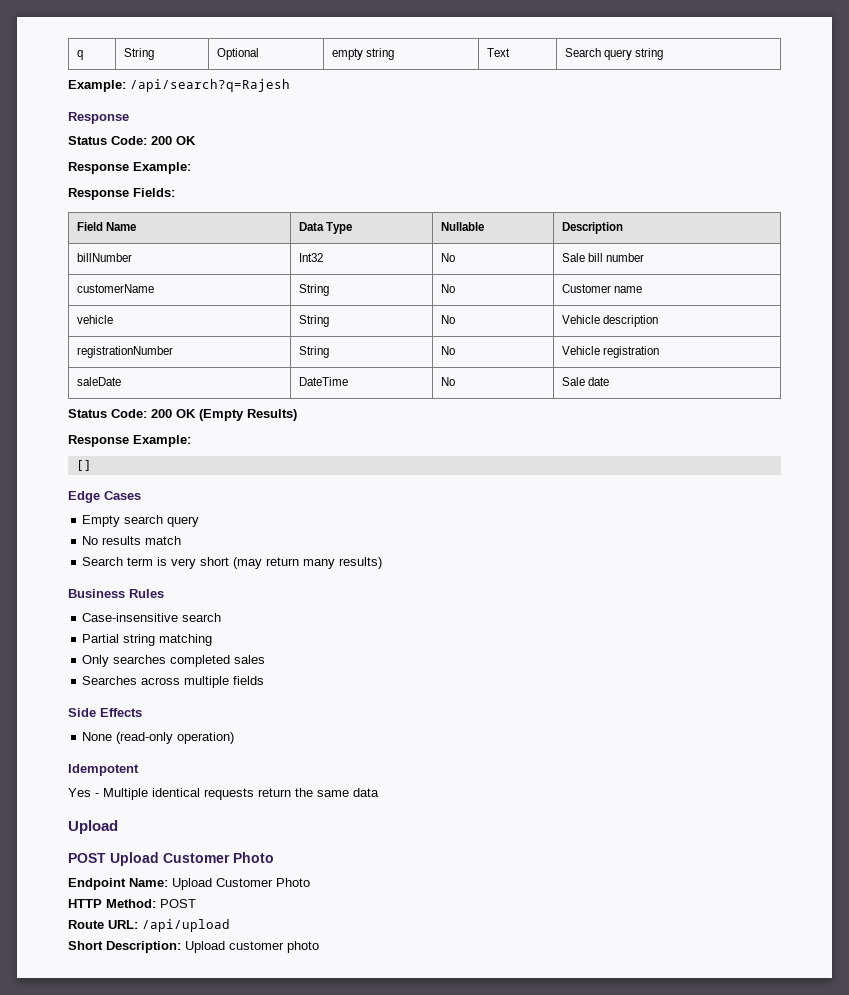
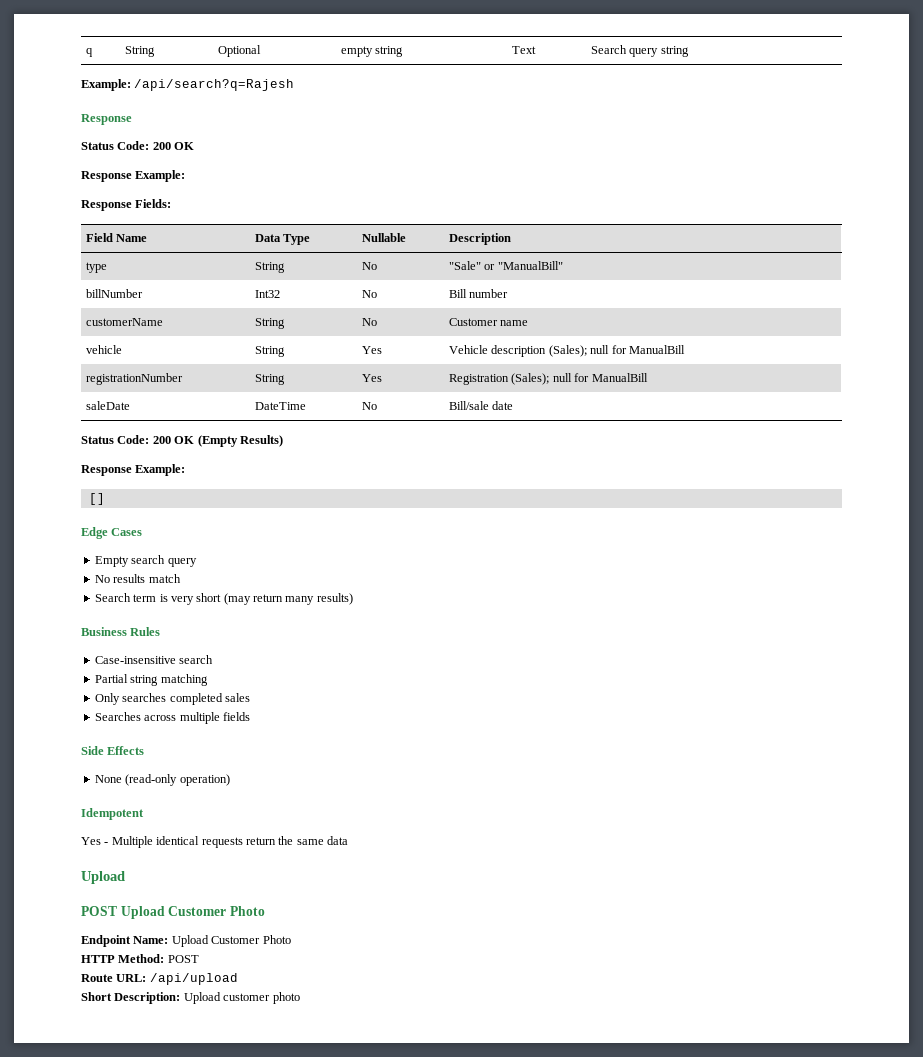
(624, 228) none -> [86,262,108,273] [255,262,286,273] [362,262,378,270] [449,261,563,270] // type | String | No | "Sale" or "ManualBill"
[562,253,604,262] Sale bill -> [449,289,468,298] Bill
[441,315,456,324] No -> [362,346,383,354] Yes
[77,346,174,358] [299,346,330,358] [441,346,456,355] [562,346,660,358] // registrationNumber | String | No | Vehicle registration -> [548,345,685,357] [86,373,184,385] [255,374,286,385] [362,374,383,382] [449,373,648,385] (Sales); null for ManualBill // registrationNumber | String | Yes | Registration (Sales); null for ManualBill
[562,377,586,386] Sale -> [449,401,490,410] Bill/sale

